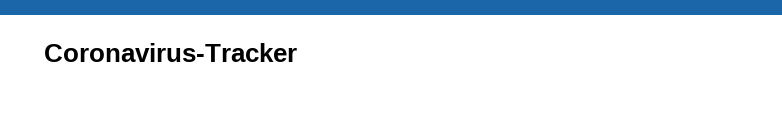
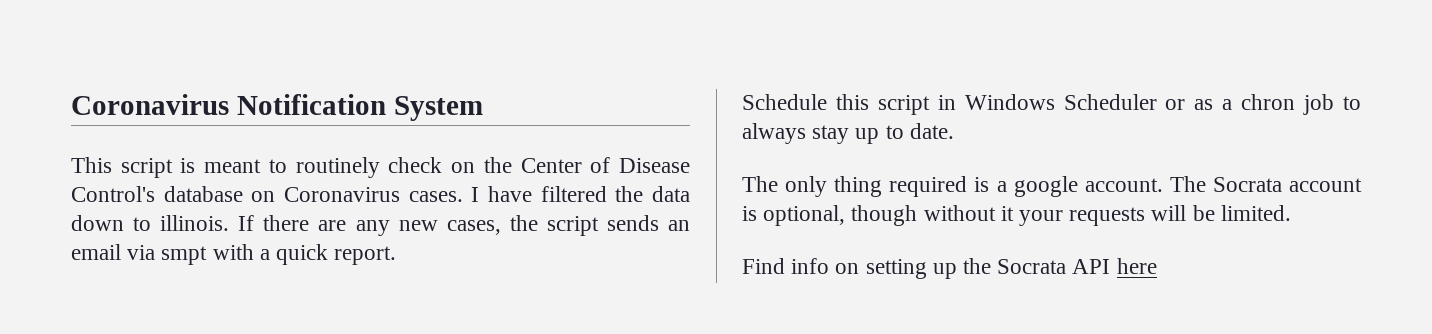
[44,43,297,62] Coronavirus-Tracker -> [71,94,483,121] [71,157,691,178] [71,186,690,202] [71,215,690,236] [71,244,397,265] [742,94,1361,115] [742,123,954,144] [742,176,1362,197] [742,205,1291,226] [742,258,1157,279] Coronavirus Notification System // This script is meant to routinely check on the Center of Disease Control's database on Coronavirus cases. I have filtered the data down to illinois. If there are any new cases, the script sends an email via smpt with a quick report. // Schedule this script in Windows Scheduler or as a chron job to always stay up to date. // The only thing required is a google account. The Socrata account is optional, though without it your requests will be limited. // Find info on setting up the Socrata API here

